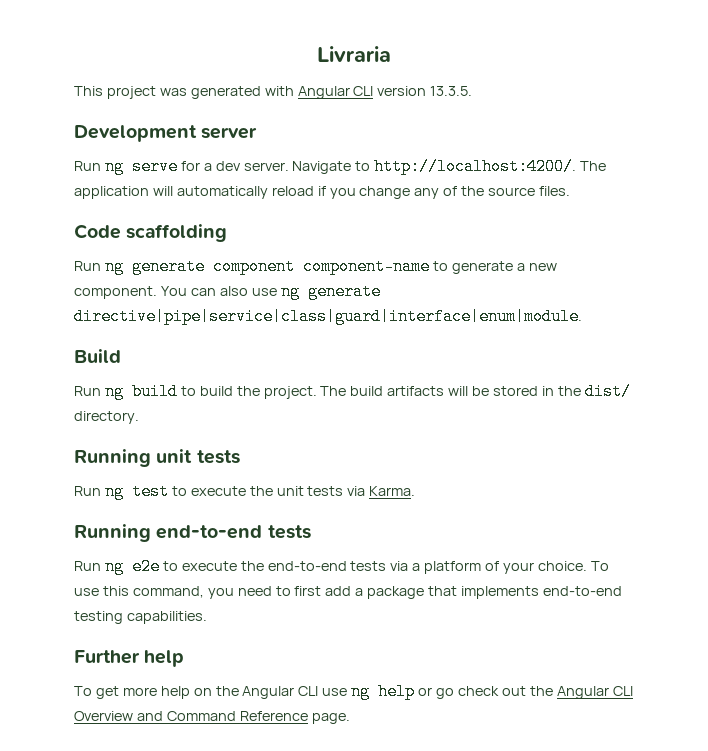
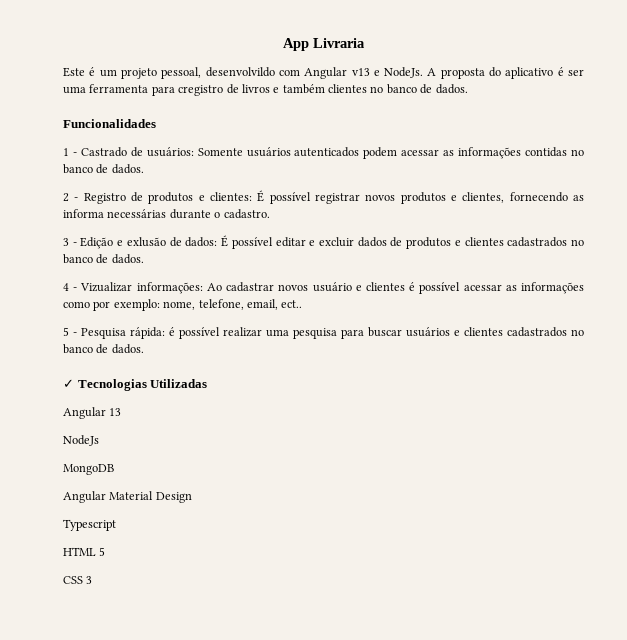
(317, 54) none -> [283,38,309,51] App
[74,86,473,99] [74,125,258,142] [74,158,607,175] [74,186,571,199] [74,224,228,242] [74,258,557,275] [74,283,381,300] [74,308,582,325] [74,349,121,363] [74,383,631,400] [74,411,139,424] [74,449,240,467] [74,483,416,500] [74,524,311,542] [74,558,609,575] [74,586,622,599] [74,611,207,624] [74,650,185,667] [74,683,633,700] [74,711,350,724] This project was generated with Angular CLI version 13.3.5. // Development server // Run ng serve for a dev server. Navigate to http://localhost:4200/. The application will automatically reload if you change any of the source files. // Code scaffolding // Run ng generate component component-name to generate a new component. You can also use ng generate directive|pipe|service|class|guard|interface|enum|module. // Build // Run ng build to build the project. The build artifacts will be stored in the dist/ directory. // Running unit tests // Run ng test to execute the unit tests via Karma. // Running end-to-end tests // Run ng e2e to execute the end-to-end tests via a platform of your choice. To use this command, you need to first add a package that implements end-to-end testing capabilities. // Further help // To get more help on the Angular CLI use ng help or go check out the Angular CLI Overview and Command Reference page. -> [63,67,584,79] [63,84,468,96] [63,119,156,128] [63,147,584,159] [63,164,144,174] [63,190,584,204] [63,209,270,219] [63,235,584,249] [63,254,144,264] [63,282,584,294] [63,299,303,311] [63,327,584,339] [63,344,144,354] [63,379,208,391] [63,407,122,419] [63,435,99,446] [63,464,114,475] [63,491,192,503] [63,519,116,531] [63,547,106,556] [63,576,93,584] Este é um projeto pessoal, desenvolvildo com Angular v13 e NodeJs. A proposta do aplicativo é ser uma ferramenta para cregistro de livros e também clientes no banco de dados. // Funcionalidades // 1 - Castrado de usuários: Somente usuários autenticados podem acessar as informações contidas no banco de dados. // 2 - Registro de produtos e clientes: É possível registrar novos produtos e clientes, fornecendo as informa necessárias durante o cadastro. // 3 - Edição e exlusão de dados: É possível editar e excluir dados de produtos e clientes cadastrados no banco de dados. // 4 - Vizualizar informações: Ao cadastrar novos usuário e clientes é possível acessar as informações como por exemplo: nome, telefone, email, ect.. // 5 - Pesquisa rápida: é possível realizar uma pesquisa para buscar usuários e clientes cadastrados no banco de dados. // ✓ Tecnologias Utilizadas // Angular 13 // NodeJs // MongoDB // Angular Material Design // Typescript // HTML 5 // CSS 3

